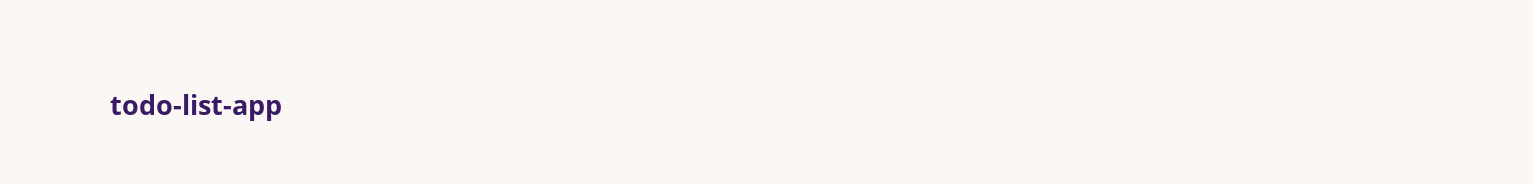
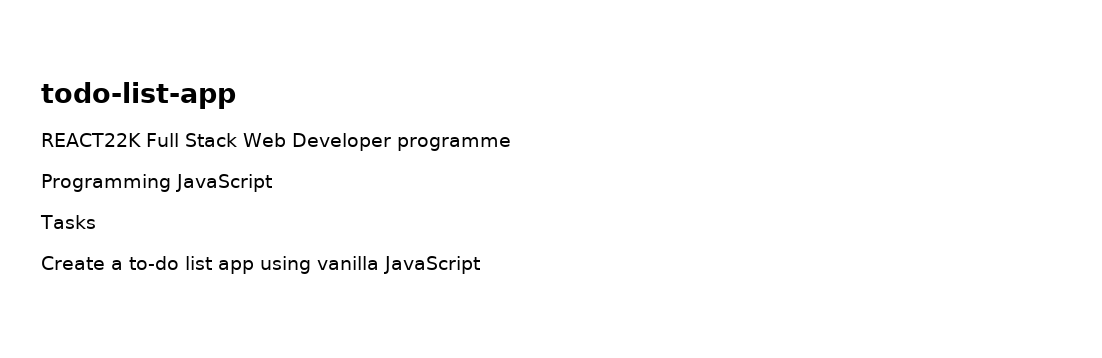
(282, 107) none -> [41,133,511,151] [41,174,272,192] [40,215,96,229] [41,256,480,274] // REACT22K Full Stack Web Developer programme // Programming JavaScript // Tasks // Create a to-do list app using vanilla JavaScript

